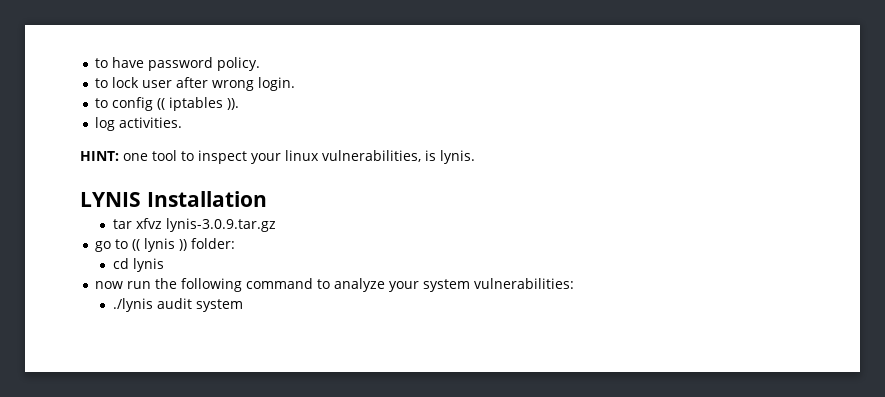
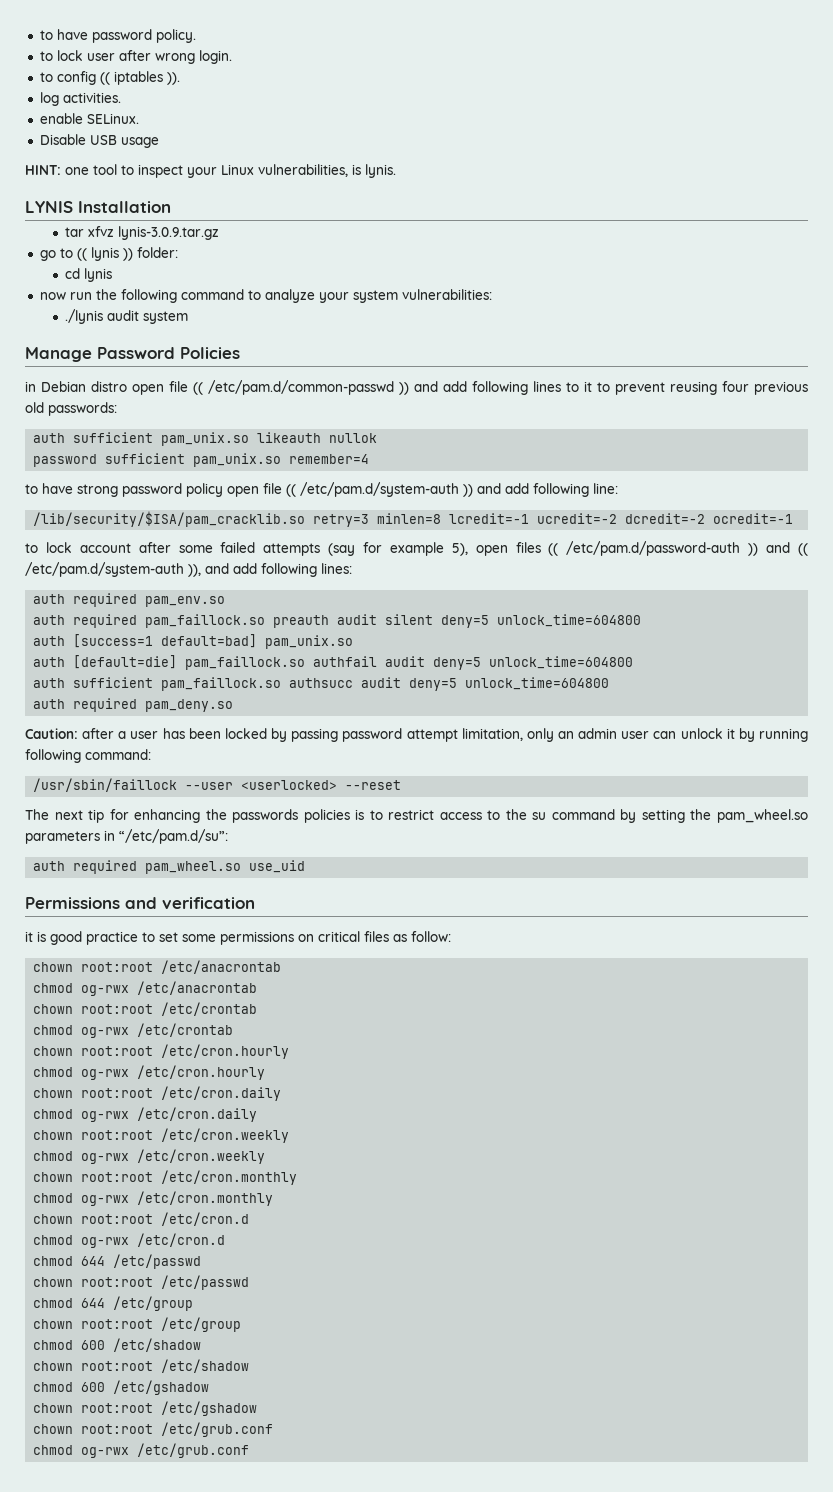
(182, 122) none -> [39,113,139,124] [39,134,159,148] // enable SELinux. // Disable USB usage
[285,150,319,161] linux -> [221,164,254,175] Linux
(243, 305) none -> [25,347,240,362] [25,380,808,395] [25,402,117,416] [33,432,378,446] [33,453,370,467] [25,482,618,497] [33,511,794,527] [25,541,808,556] [25,562,352,577] [33,593,226,607] [33,614,642,628] [33,634,354,649] [33,655,634,670] [33,677,610,691] [33,698,234,712] [25,728,808,742] [25,749,151,763] [33,778,402,792] [25,809,808,823] [25,829,228,844] [33,860,306,874] [25,897,255,909] [25,931,451,945] [33,960,282,974] [33,981,258,996] [33,1002,258,1016] [33,1023,234,1038] [33,1044,290,1059] [33,1065,266,1080] [33,1086,282,1101] [33,1107,258,1122] [33,1128,290,1143] [33,1149,266,1164] [33,1170,298,1185] [33,1191,274,1206] [33,1212,250,1226] [33,1233,226,1248] [33,1254,202,1269] [33,1275,250,1290] [33,1296,194,1311] [33,1317,242,1332] [33,1338,202,1352] [33,1359,250,1373] [33,1380,210,1395] [33,1401,258,1416] [33,1422,274,1437] [33,1443,250,1458] // Manage Password Policies // in Debian distro open file (( /etc/pam.d/common-passwd )) and add following lines to it to prevent reusing four previous old passwords: // auth sufficient pam_unix.so likeauth nullok // password sufficient pam_unix.so remember=4 // to have strong password policy open file (( /etc/pam.d/system-auth )) and add following line: // /lib/security/$ISA/pam_cracklib.so retry=3 minlen=8 lcredit=-1 ucredit=-2 dcredit=-2 ocredit=-1 // to lock account after some failed attempts (say for example 5), open files (( /etc/pam.d/password-auth )) and (( /etc/pam.d/system-auth )), and add following lines: // auth required pam_env.so // auth required pam_faillock.so preauth audit silent deny=5 unlock_time=604800 // auth [success=1 default=bad] pam_unix.so // auth [default=die] pam_faillock.so authfail audit deny=5 unlock_time=604800 // auth sufficient pam_faillock.so authsucc audit deny=5 unlock_time=604800 // auth required pam_deny.so // Caution: after a user has been locked by passing password attempt limitation, only an admin user can unlock it by running following command: // /usr/sbin/faillock --user <userlocked> --reset // The next tip for enhancing the passwords policies is to restrict access to the su command by setting the pam_wheel.so parameters in “/etc/pam.d/su”: // auth required pam_wheel.so use_uid // Permissions and verification // it is good practice to set some permissions on critical files as follow: // chown root:root /etc/anacrontab // chmod og-rwx /etc/anacrontab // chown root:root /etc/crontab // chmod og-rwx /etc/crontab // chown root:root /etc/cron.hourly // chmod og-rwx /etc/cron.hourly // chown root:root /etc/cron.daily // chmod og-rwx /etc/cron.daily // chown root:root /etc/cron.weekly // chmod og-rwx /etc/cron.weekly // chown root:root /etc/cron.monthly // chmod og-rwx /etc/cron.monthly // chown root:root /etc/cron.d // chmod og-rwx /etc/cron.d // chmod 644 /etc/passwd // chown root:root /etc/passwd // chmod 644 /etc/group // chown root:root /etc/group // chmod 600 /etc/shadow // chown root:root /etc/shadow // chmod 600 /etc/gshadow // chown root:root /etc/gshadow // chown root:root /etc/grub.conf // chmod og-rwx /etc/grub.conf

